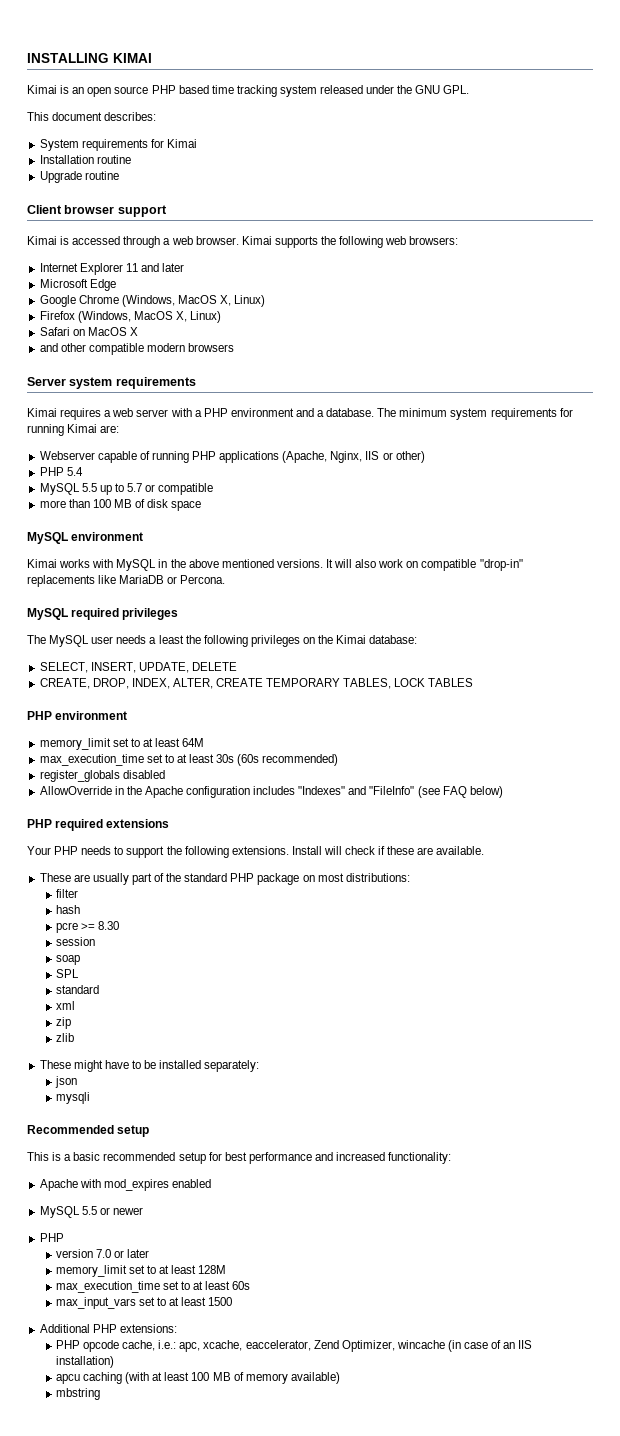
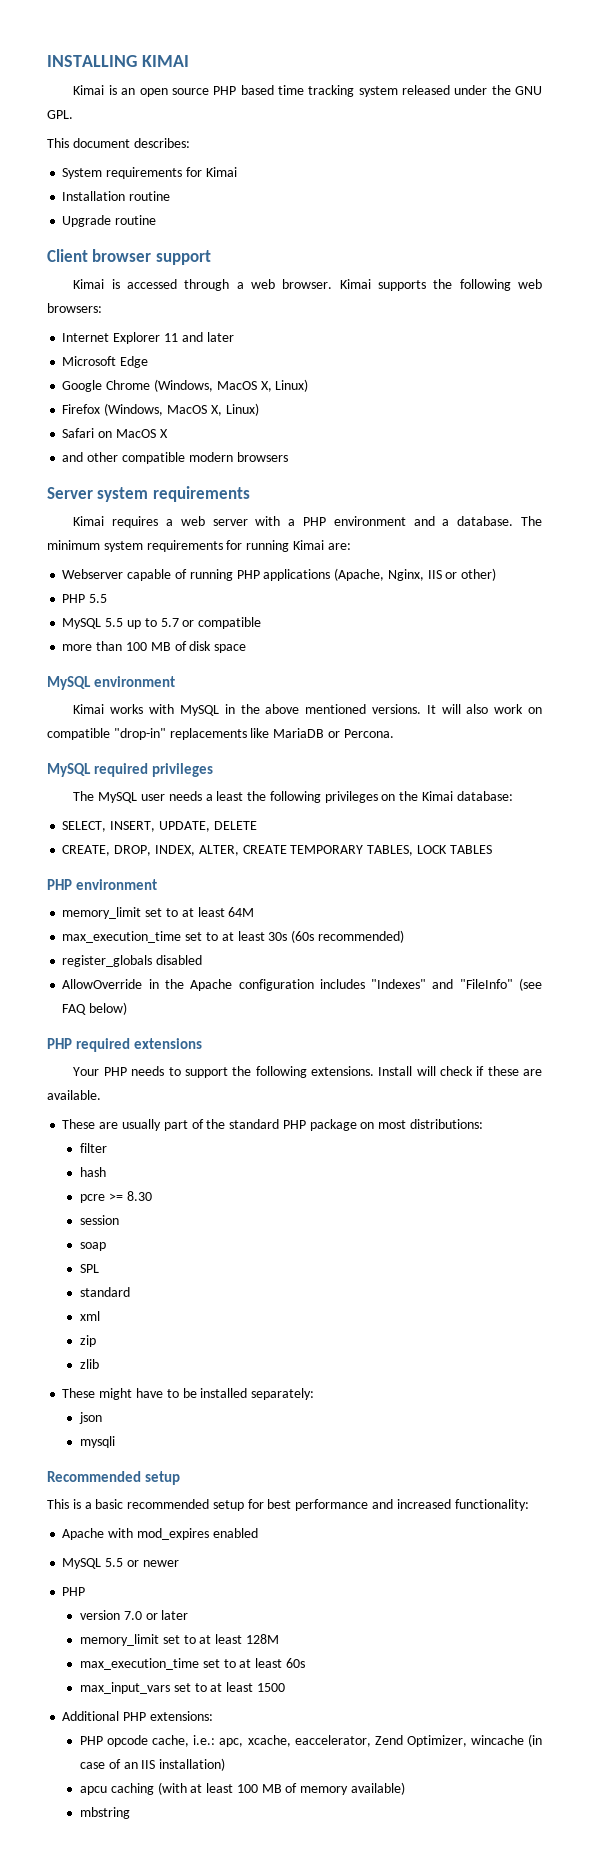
[66,467,83,476] 5.4 -> [89,594,108,603] 5.5

